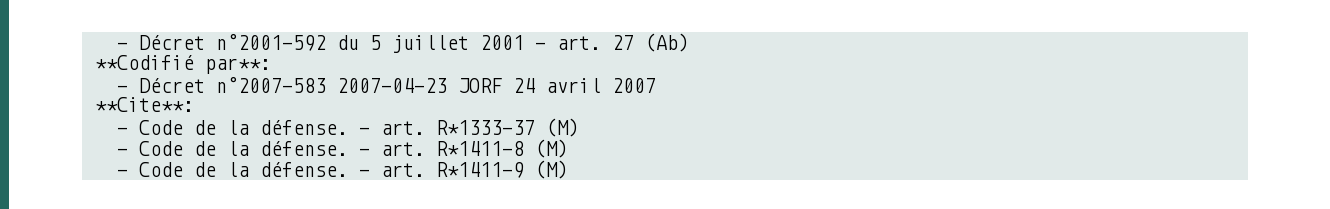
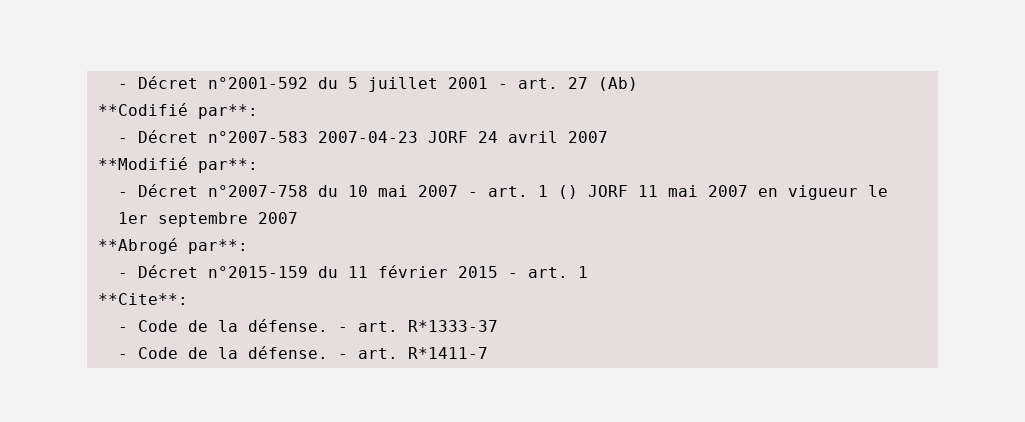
(656, 85) none -> [98,157,259,173] [118,184,889,200] [118,212,299,227] [98,238,249,254] [118,265,589,278] // **Modifié par**: // - Décret n°2007-758 du 10 mai 2007 - art. 1 () JORF 11 mai 2007 en vigueur le 1er septembre 2007 // **Abrogé par**: // - Décret n°2015-159 du 11 février 2015 - art. 1
[545,118,579,137] [116,139,568,158] [116,160,568,179] (M) // - Code de la défense. - art. R*1411-8 (M) // - Code de la défense. - art. R*1411-9 (M) -> [118,346,489,359] // - Code de la défense. - art. R*1411-7

